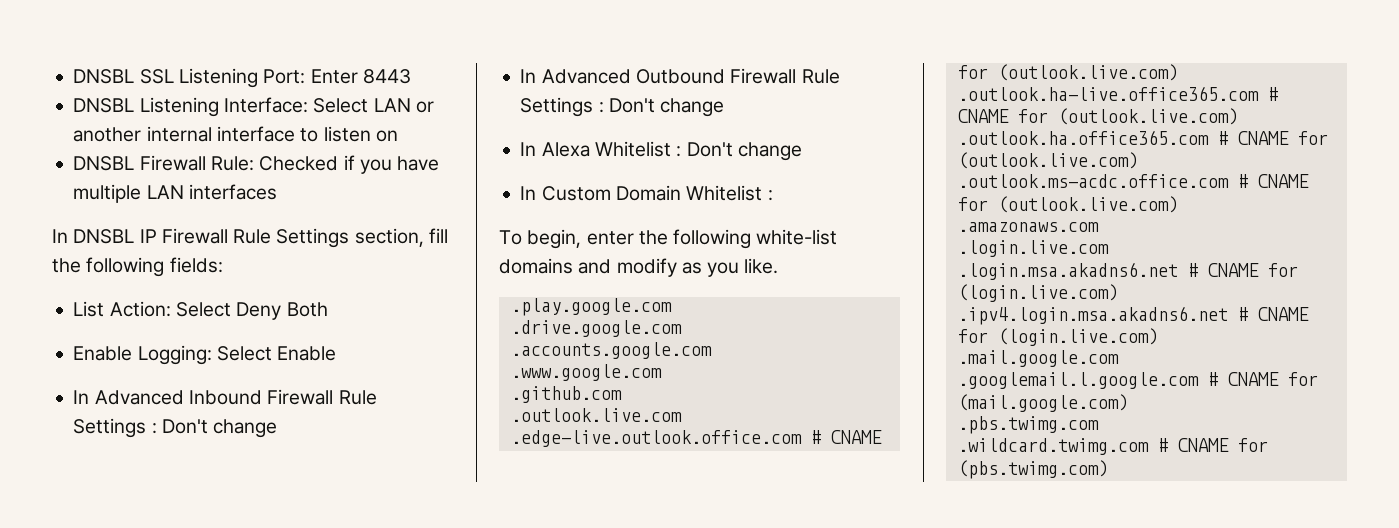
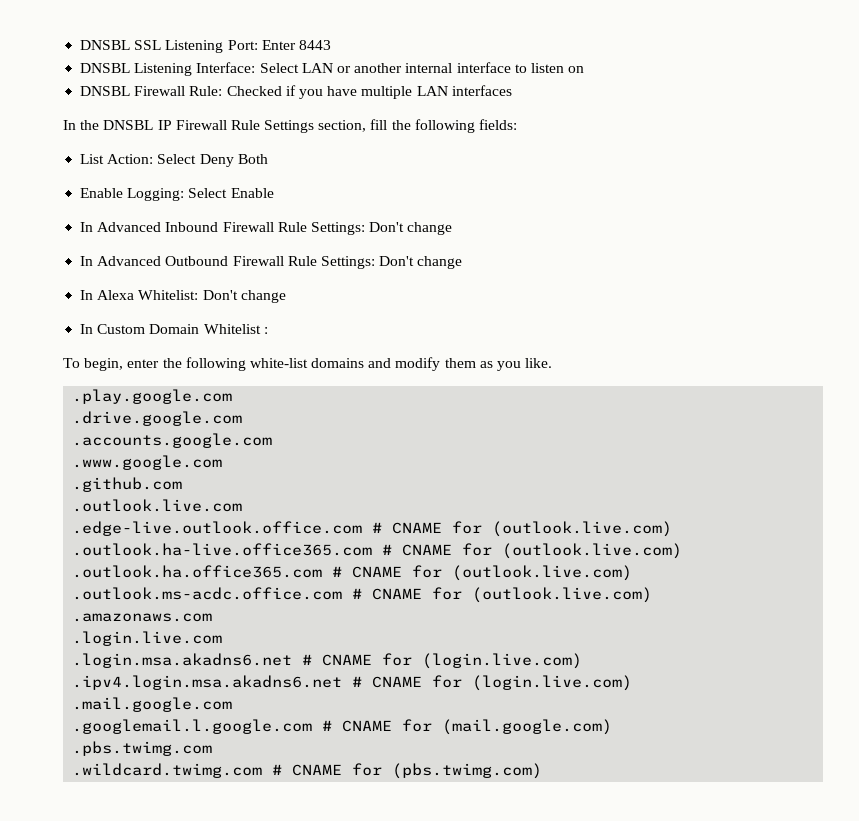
(68, 236) none -> [80,120,100,130] the
[73,418,157,438] Settings : -> [310,222,365,235] Settings:
[520,97,604,117] Settings : -> [320,256,375,269] Settings:
[594,141,682,157] Whitelist : -> [138,290,199,300] Whitelist:
(677, 267) none -> [444,358,476,368] them

